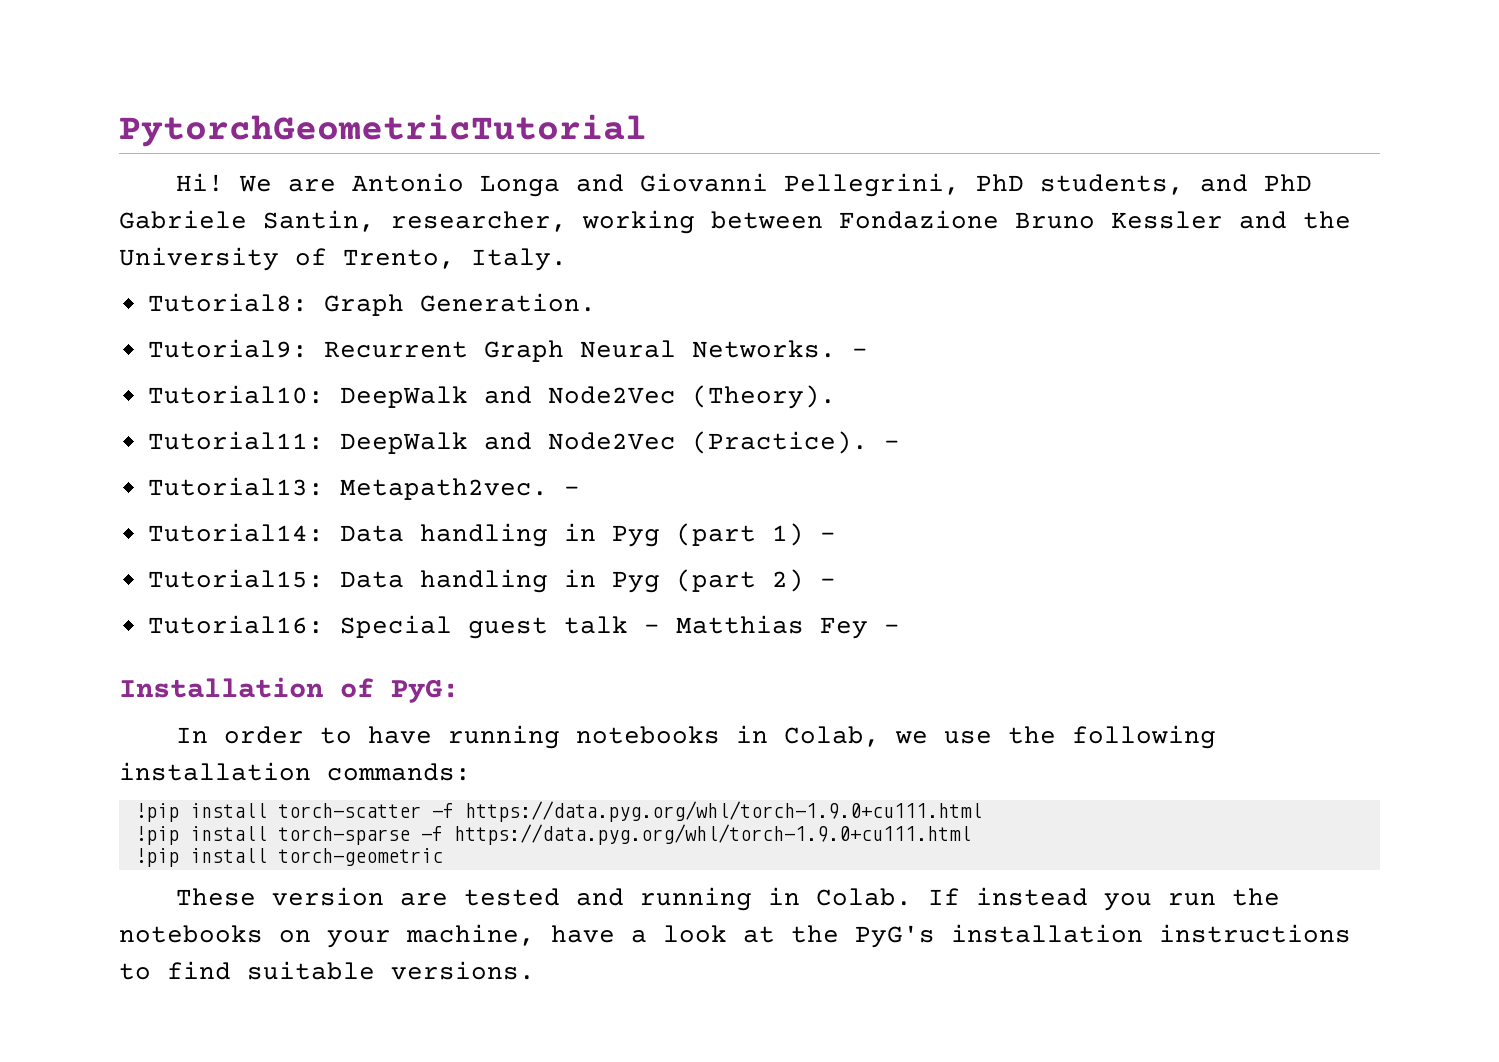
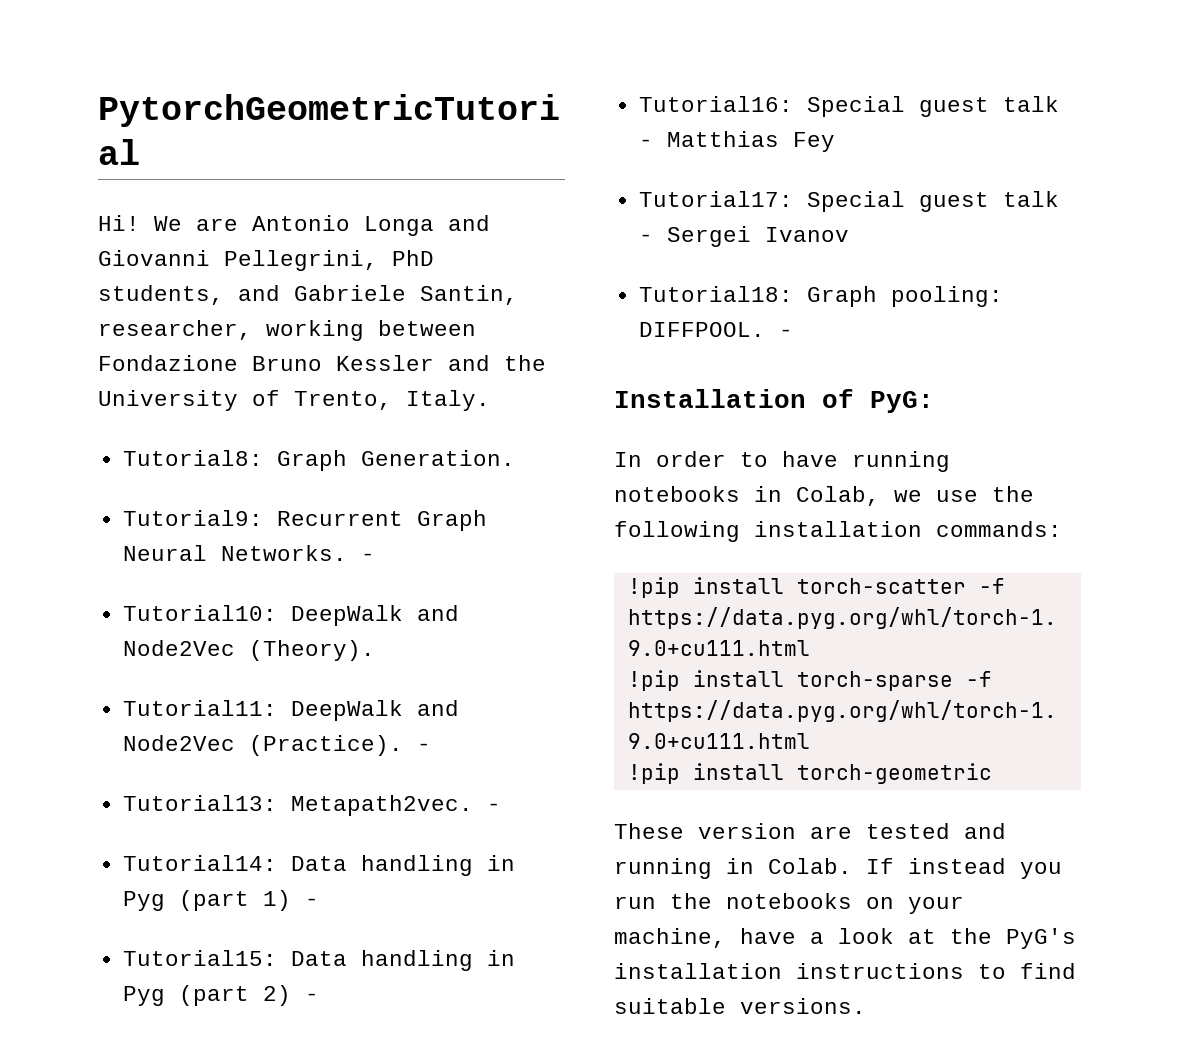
[1264,174,1313,191] PhD -> (280, 293) none
(868, 628) none -> [638,191,1059,212] [638,226,849,247] [638,286,1003,307] [638,322,765,337] // Tutorial17: Special guest talk - Sergei Ivanov // Tutorial18: Graph pooling: DIFFPOOL.

